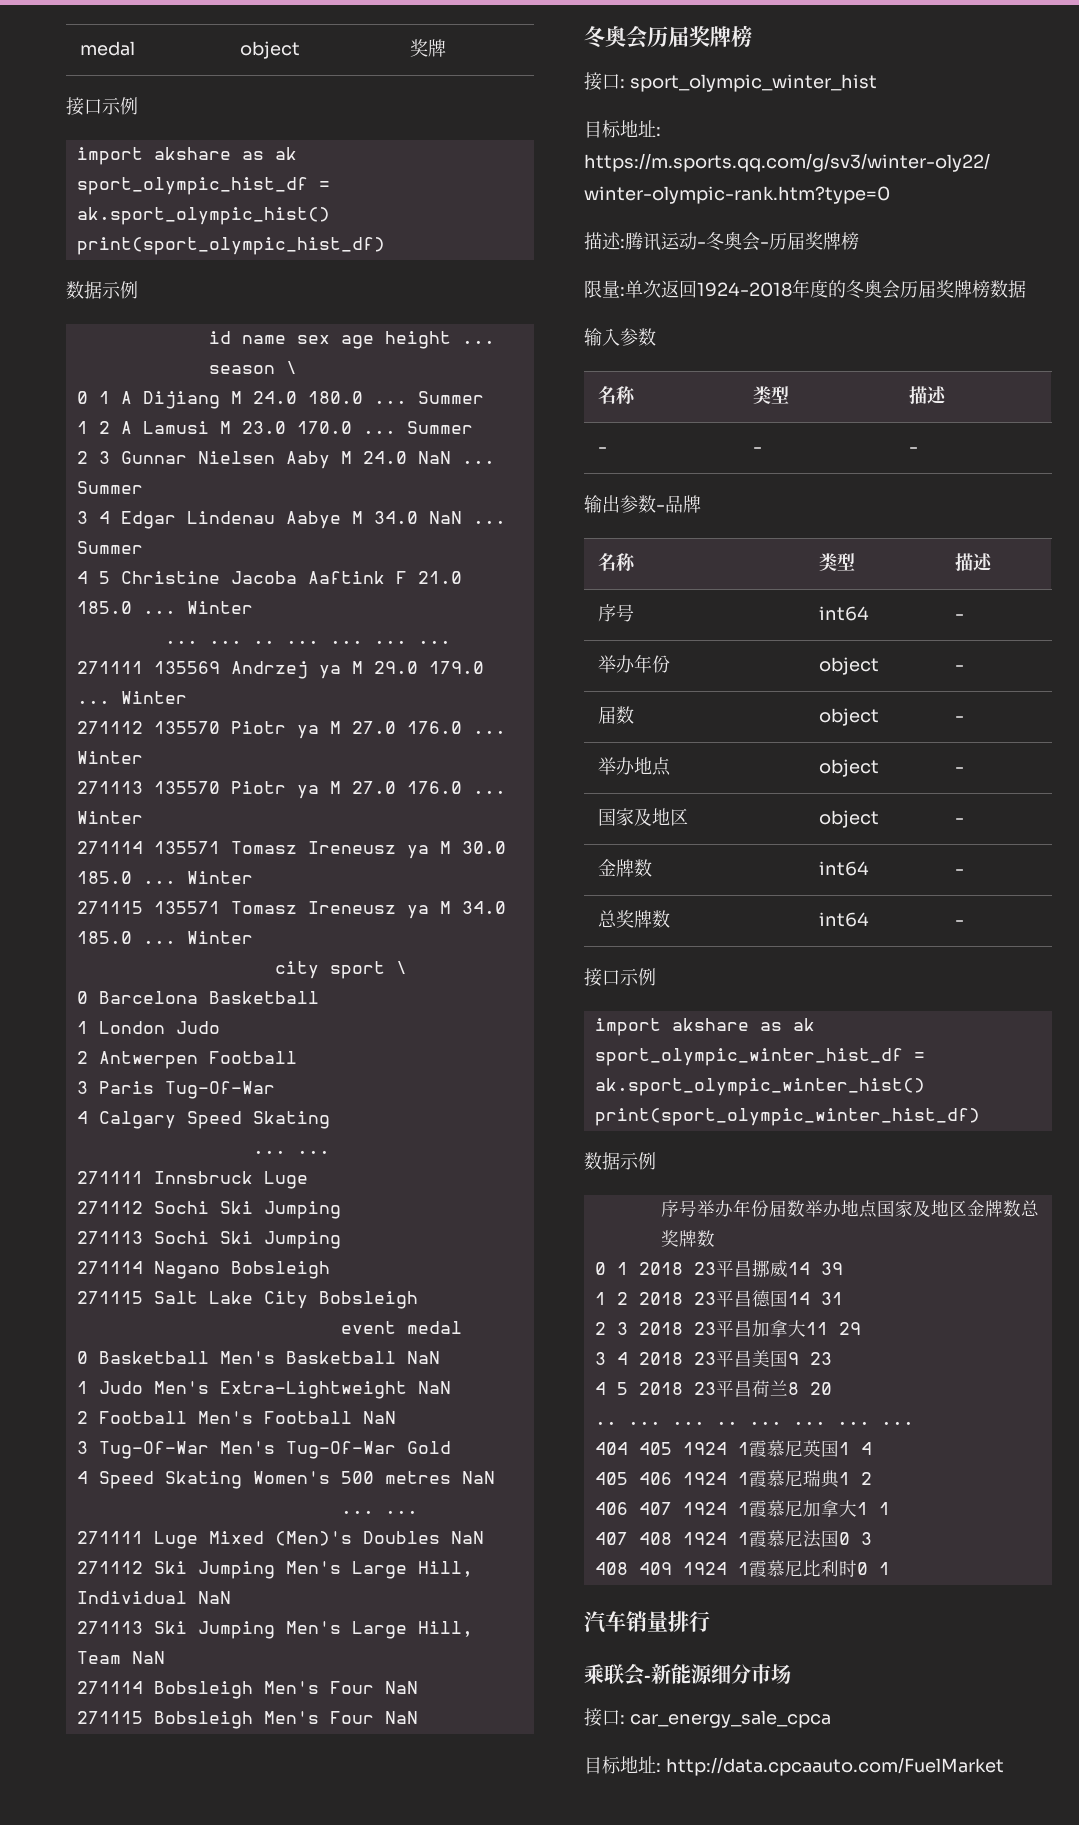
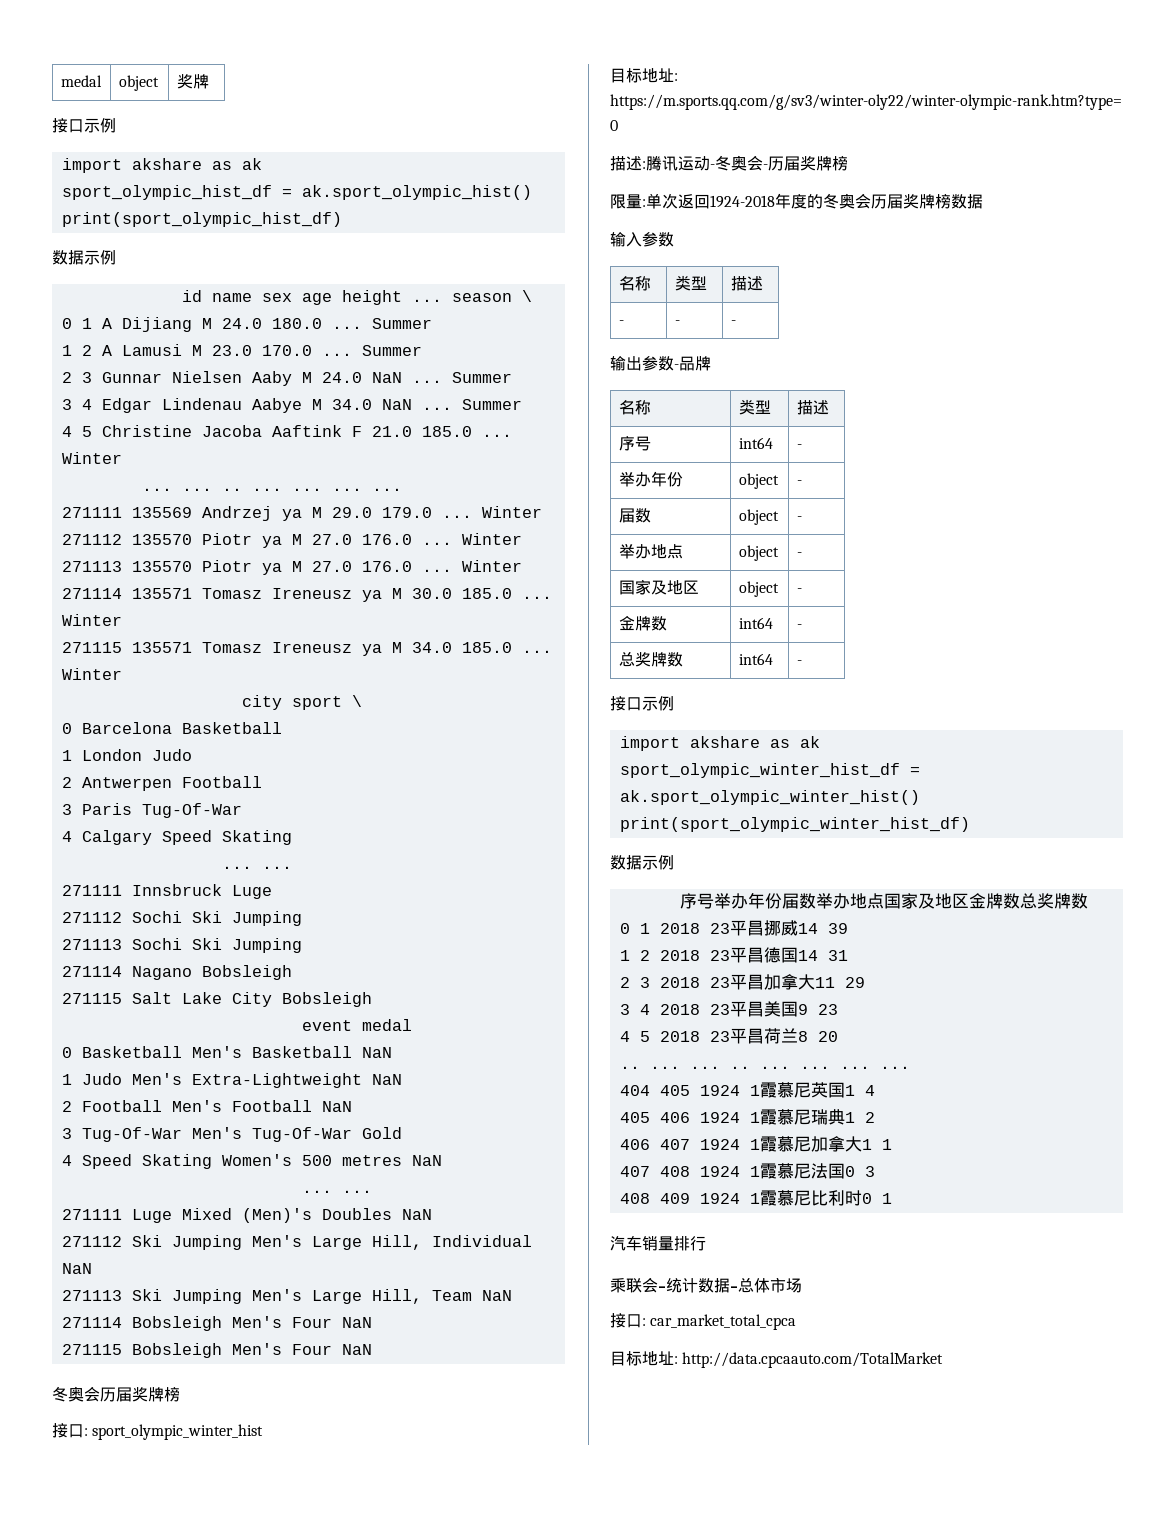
[651,1663,751,1684] 新能源细分 -> [666,1278,770,1293] 统计数据-总体
[629,1710,831,1728] [584,1756,1004,1776] car_energy_sale_cpca // 目标地址: http://data.cpcaauto.com/FuelMarket -> [650,1314,797,1330] [610,1351,944,1368] car_market_total_cpca // 目标地址: http://data.cpcaauto.com/TotalMarket

